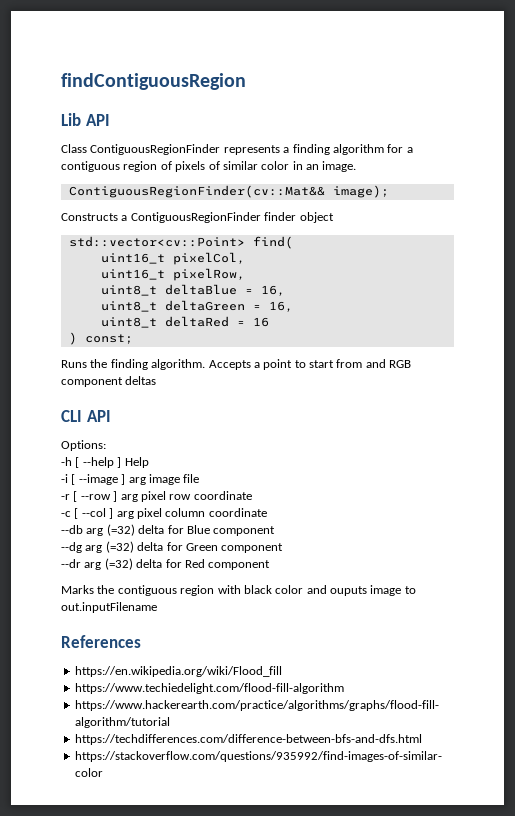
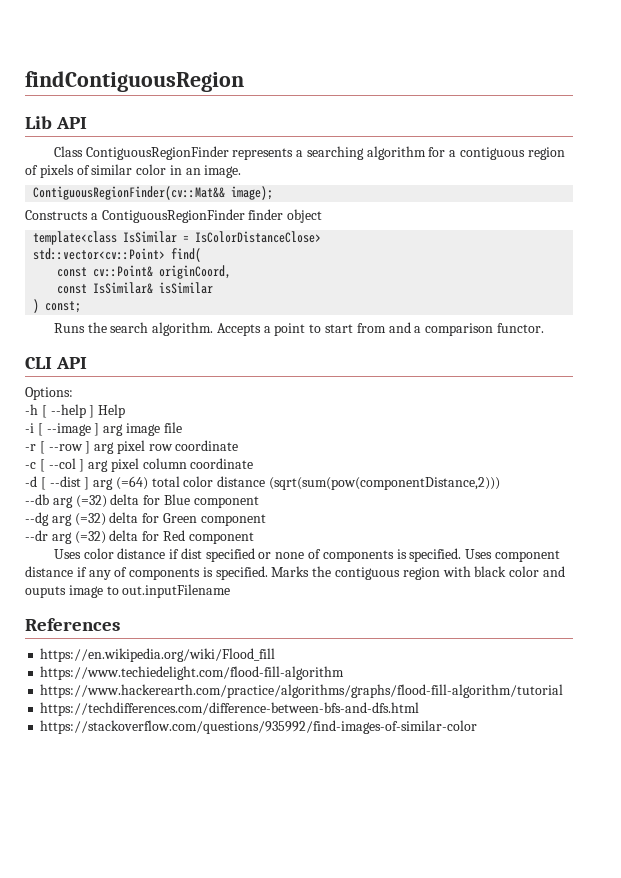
[292,144,330,155] finding -> [306,146,364,160] searching
[68,236,293,249] [100,252,245,265] [100,268,245,281] [100,284,285,296] [100,300,293,312] [100,316,269,328] std::vector<cv::Point> find( // uint16_t pixelCol, // uint16_t pixelRow, // uint8_t deltaBlue = 16, // uint8_t deltaGreen = 16, // uint8_t deltaRed = 16 -> [33,231,322,245] [33,248,202,262] [57,265,232,279] [57,282,214,294] template<class IsSimilar = IsColorDistanceClose> // std::vector<cv::Point> find( // const cv::Point& originCoord, // const IsSimilar& isSimilar
[110,359,148,370] finding -> [110,322,149,333] search
[389,360,412,368] [61,376,157,387] RGB component deltas -> [414,323,544,336] a comparison functor.
(267, 512) none -> [25,476,501,490] // -d [ --dist ] arg (=64) total color distance (sqrt(sum(pow(componentDistance,2)))
(271, 565) none -> [53,548,560,562] [25,566,268,580] Uses color distance if dist specified or none of components is specified. Uses component distance if any of components is specified.

